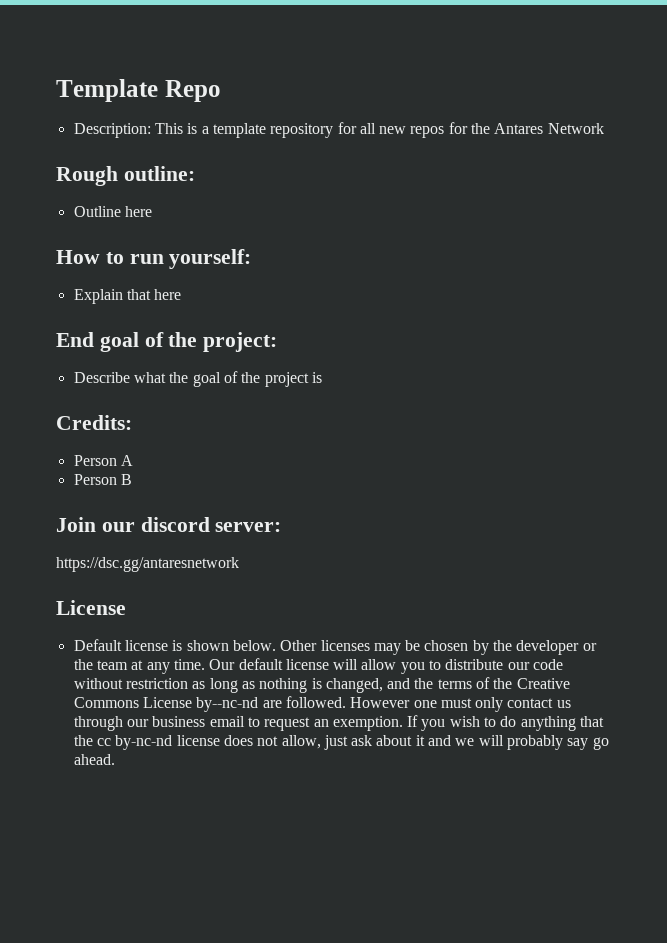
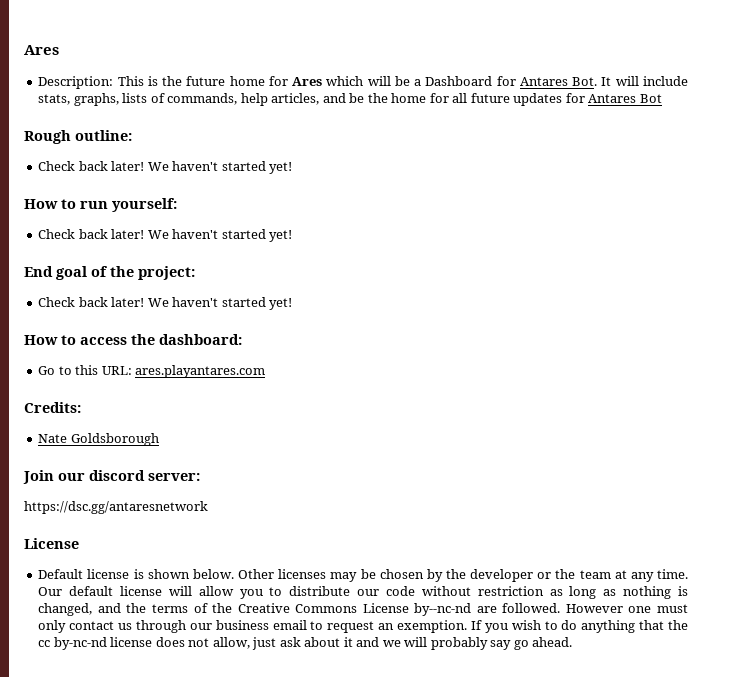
[56,79,221,102] Template Repo -> [24,45,59,55] Ares
[201,122,604,138] [56,166,195,186] [73,206,152,217] [56,249,252,269] [73,289,182,304] a template repository for all new repos for the Antares Network // Rough outline: // Outline here // How to run yourself: // Explain that here -> [162,76,688,86] [38,93,662,106] [24,130,132,144] [38,161,293,174] [24,198,177,212] [38,229,293,242] the future home for Ares which will be a Dashboard for Antares Bot. It will include stats, graphs, lists of commands, help articles, and be the home for all future updates for Antares Bot // Rough outline: // Check back later! We haven't started yet! // How to run yourself: // Check back later! We haven't started yet!
[73,371,322,387] [56,415,132,430] [73,455,133,466] [73,474,132,485] Describe what the goal of the project is // Credits: // Person A // Person B -> [38,297,293,310] [24,334,242,345] [38,365,266,378] [24,402,81,413] [38,433,159,446] Check back later! We haven't started yet! // How to access the dashboard: // Go to this URL: ares.playantares.com // Credits: // Nate Goldsborough

